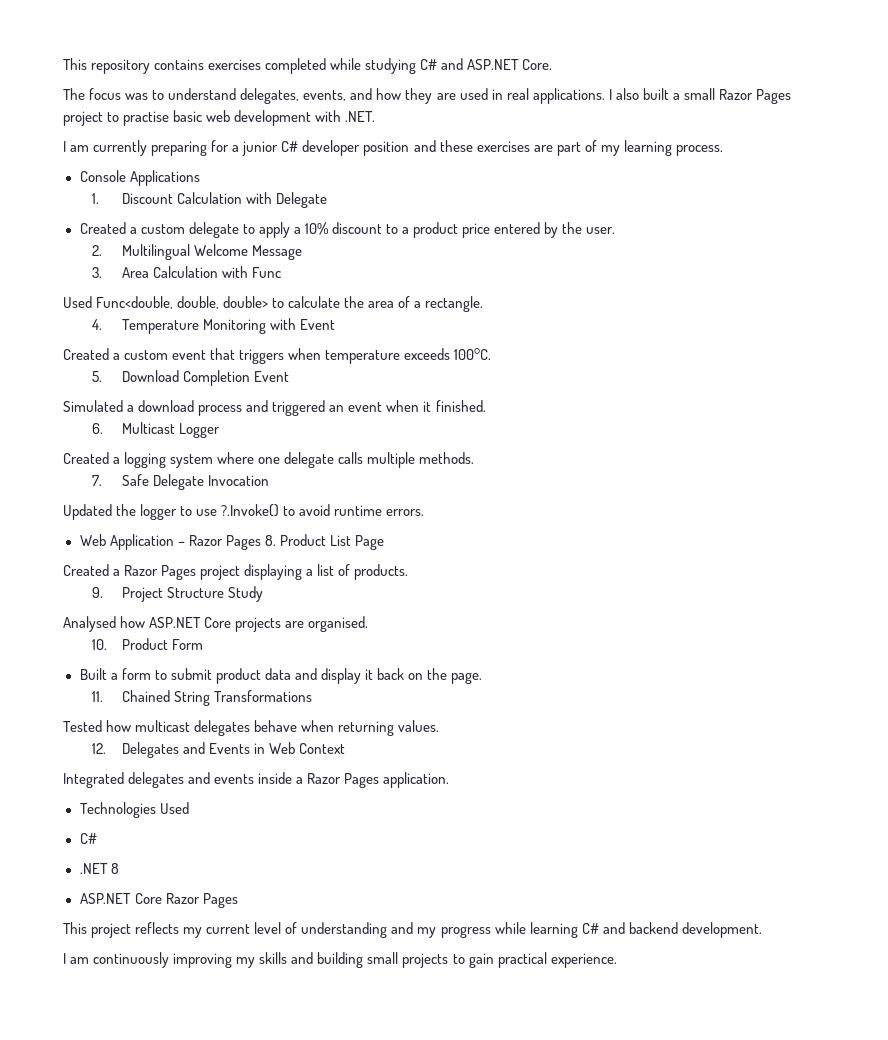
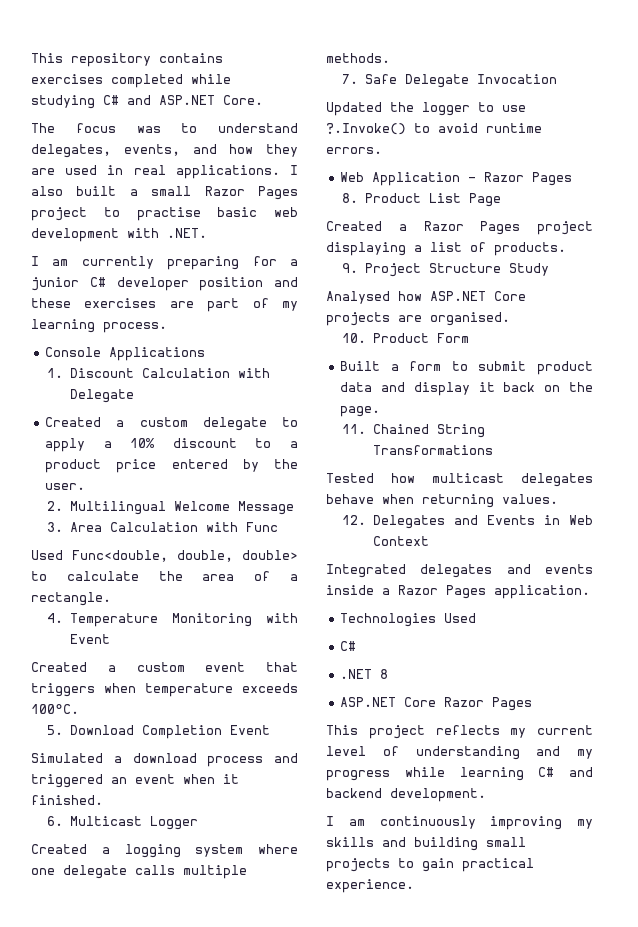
(261, 542) none -> (573, 179) //

